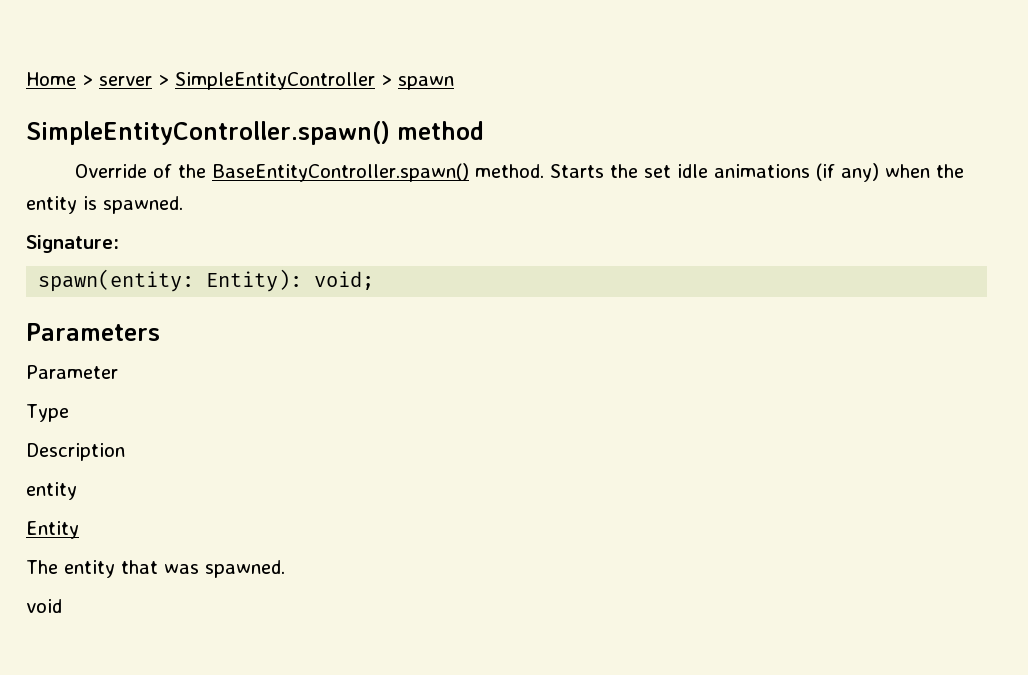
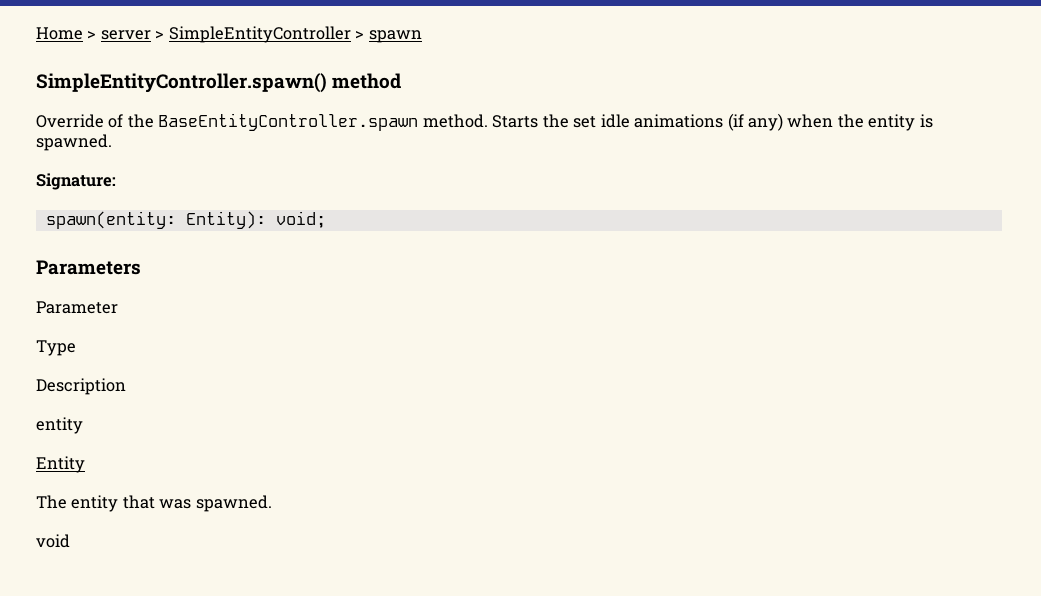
[212,163,470,182] BaseEntityController.spawn() -> [158,113,419,131] BaseEntityController.spawn

